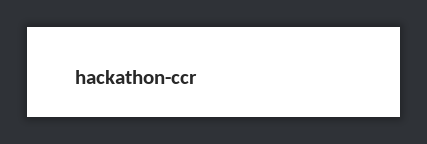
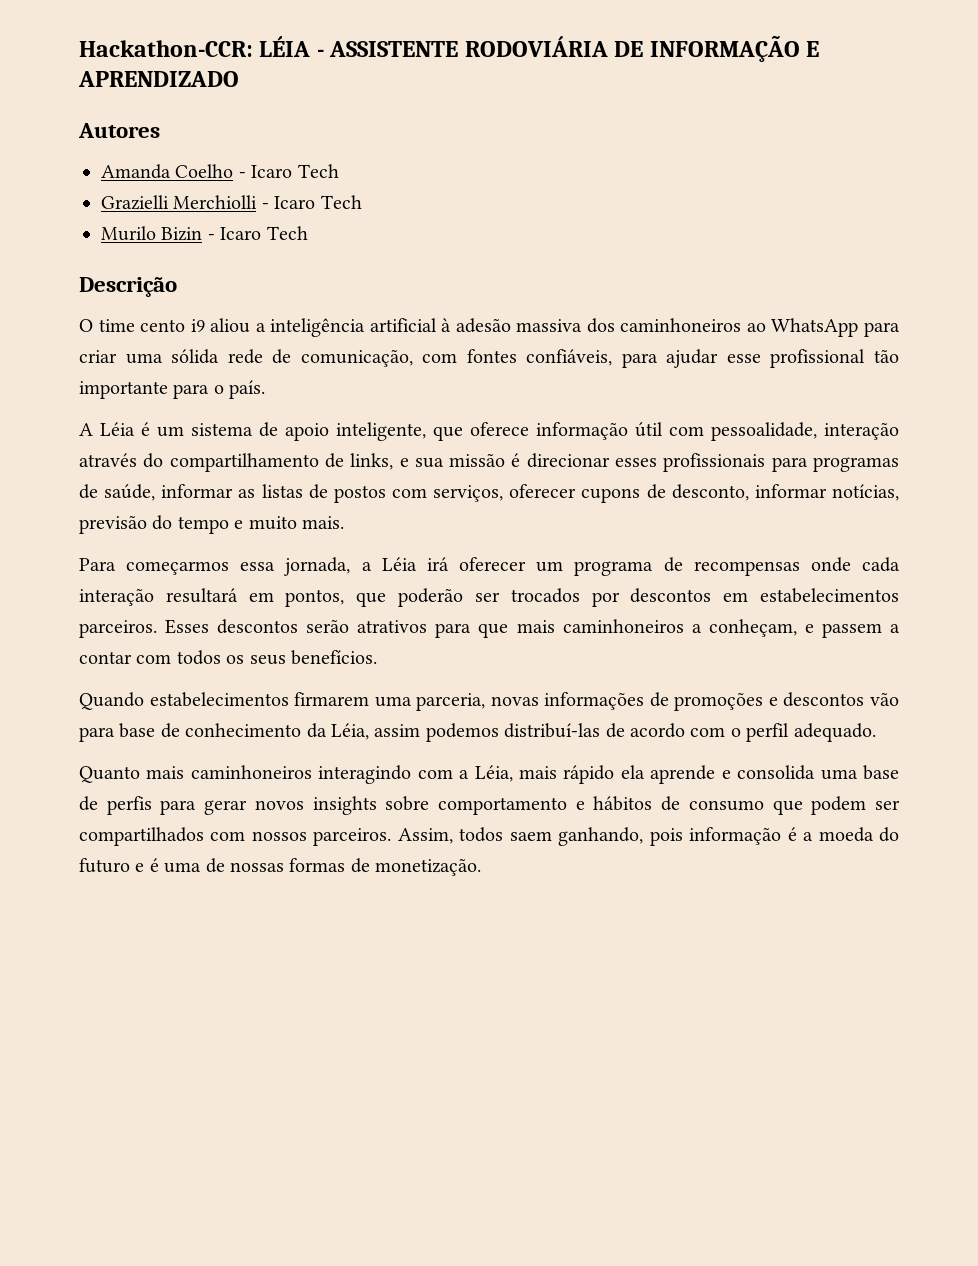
[75,70,197,84] hackathon-ccr -> [79,35,820,62] [78,71,239,87] [78,123,160,138] [101,164,339,179] [101,195,362,210] [101,226,308,241] [79,277,177,297] [79,318,900,337] [79,349,900,368] [79,380,266,399] [79,422,899,441] [79,453,899,472] [79,484,899,503] [79,515,344,534] [79,557,900,576] [79,588,900,607] [79,619,901,638] [79,650,377,665] [79,692,899,711] [79,723,876,742] [79,765,900,784] [79,796,900,815] [79,827,899,846] [79,858,482,876] Hackathon-CCR: LÉIA - ASSISTENTE RODOVIÁRIA DE INFORMAÇÃO E APRENDIZADO // Autores // Amanda Coelho - Icaro Tech // Grazielli Merchiolli - Icaro Tech // Murilo Bizin - Icaro Tech // Descrição // O time cento i9 aliou a inteligência artificial à adesão massiva dos caminhoneiros ao WhatsApp para criar uma sólida rede de comunicação, com fontes confiáveis, para ajudar esse profissional tão importante para o país. // A Léia é um sistema de apoio inteligente, que oferece informação útil com pessoalidade, interação através do compartilhamento de links, e sua missão é direcionar esses profissionais para programas de saúde, informar as listas de postos com serviços, oferecer cupons de desconto, informar notícias, previsão do tempo e muito mais. // Para começarmos essa jornada, a Léia irá oferecer um programa de recompensas onde cada interação resultará em pontos, que poderão ser trocados por descontos em estabelecimentos parceiros. Esses descontos serão atrativos para que mais caminhoneiros a conheçam, e passem a contar com todos os seus benefícios. // Quando estabelecimentos firmarem uma parceria, novas informações de promoções e descontos vão para base de conhecimento da Léia, assim podemos distribuí-las de acordo com o perfil adequado. // Quanto mais caminhoneiros interagindo com a Léia, mais rápido ela aprende e consolida uma base de perfis para gerar novos insights sobre comportamento e hábitos de consumo que podem ser compartilhados com nossos parceiros. Assim, todos saem ganhando, pois informação é a moeda do futuro e é uma de nossas formas de monetização.

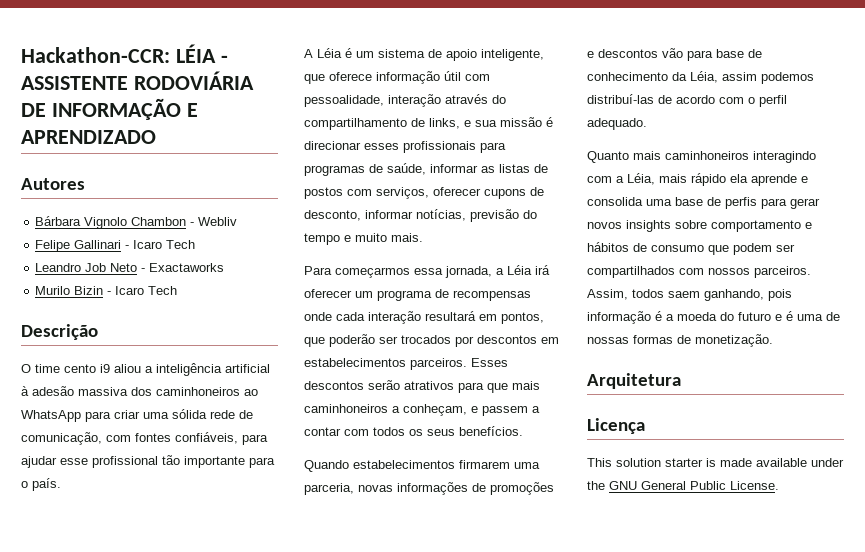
[101,164,339,179] [101,195,362,210] Amanda Coelho - Icaro Tech // Grazielli Merchiolli - Icaro Tech -> [35,216,238,229] [35,240,196,252] [35,263,225,272] Bárbara Vignolo Chambon - Webliv // Felipe Gallinari - Icaro Tech // Leandro Job Neto - Exactaworks
(482, 867) none -> [587,373,681,389] [587,418,645,434] [587,458,844,467] [587,481,779,490] // Arquitetura // Licença // This solution starter is made available under the GNU General Public License.

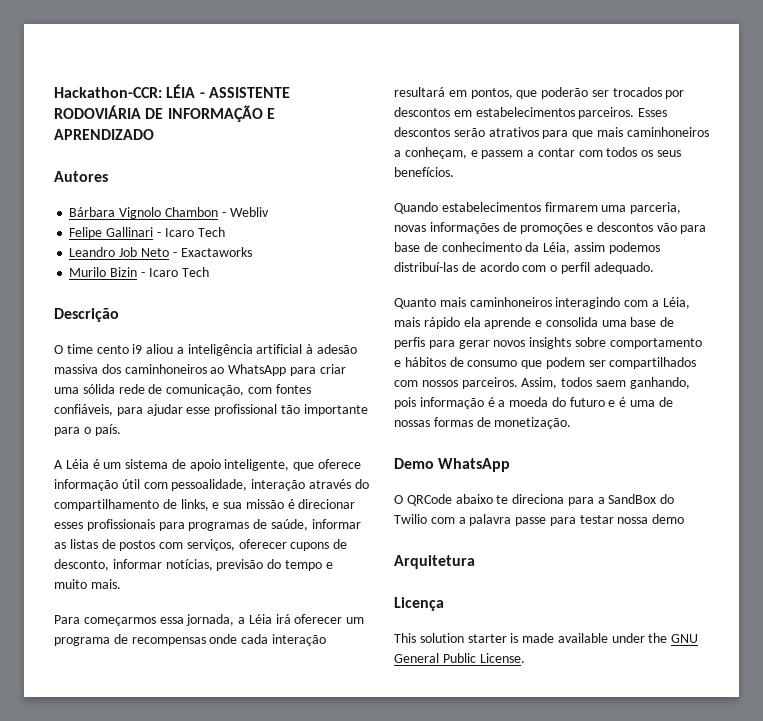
(773, 340) none -> [394,458,511,472] [394,494,675,506] [394,514,685,526] // Demo WhatsApp // O QRCode abaixo te direciona para a SandBox do Twilio com a palavra passe para testar nossa demo

